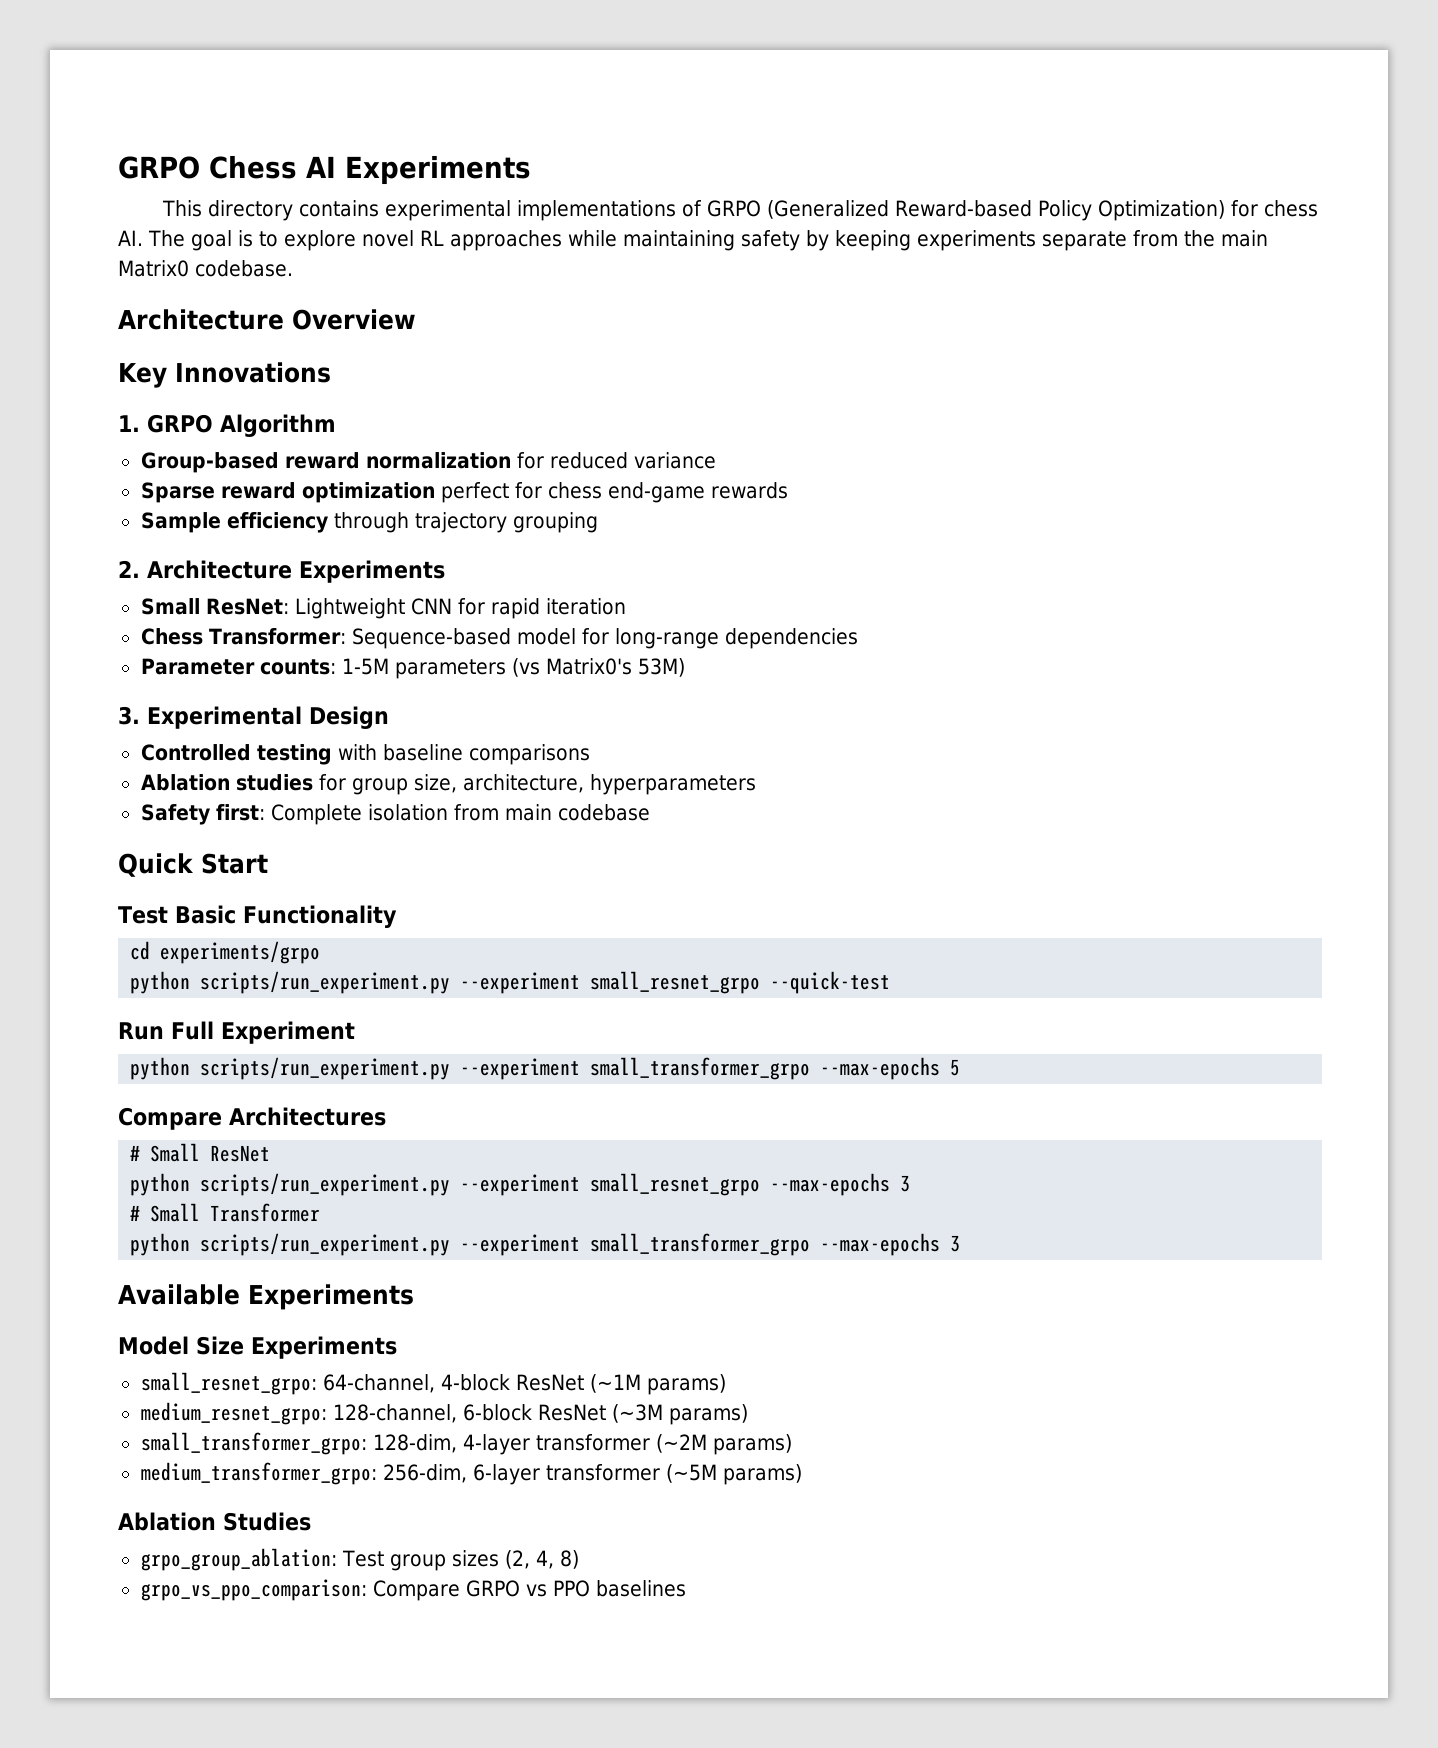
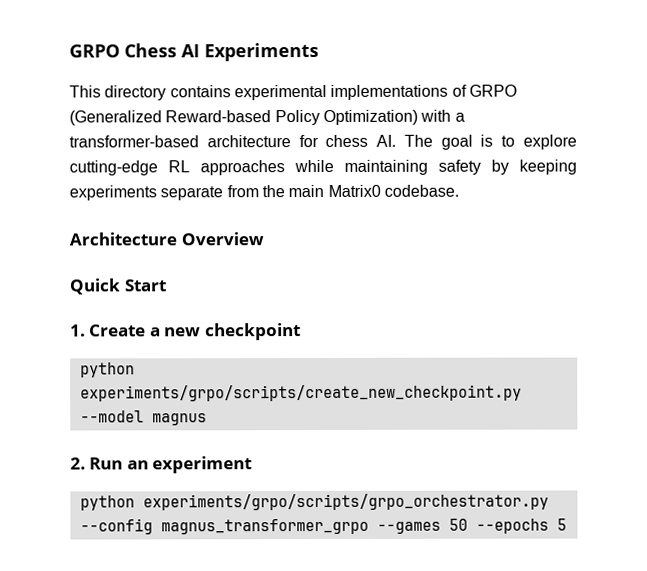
(1225, 210) none -> [420,109,465,122] [69,135,291,148] with a transformer-based architecture
[362,230,414,247] novel -> [69,160,158,176] cutting-edge
[118,362,331,388] [118,414,336,437] [140,452,716,473] [140,482,788,503] [140,512,598,533] [118,560,445,583] [140,598,626,619] [140,628,858,649] [140,658,685,679] [118,706,389,729] [140,744,590,765] [140,774,756,795] [140,804,650,825] [118,853,268,877] [118,905,397,928] [130,941,321,964] [130,971,891,994] [118,1021,355,1044] [130,1057,961,1080] [118,1107,386,1130] [130,1143,271,1162] [130,1173,911,1196] [130,1203,321,1222] [130,1233,961,1256] [118,1284,414,1310] [118,1336,397,1359] [140,1372,726,1395] [140,1402,748,1425] [140,1432,792,1455] [140,1462,802,1485] [118,1512,311,1531] [140,1548,579,1571] [140,1579,686,1601] Key Innovations // 1. GRPO Algorithm // Group-based reward normalization for reduced variance // Sparse reward optimization perfect for chess end-game rewards // Sample efficiency through trajectory grouping // 2. Architecture Experiments // Small ResNet: Lightweight CNN for rapid iteration // Chess Transformer: Sequence-based model for long-range dependencies // Parameter counts: 1-5M parameters (vs Matrix0's 53M) // 3. Experimental Design // Controlled testing with baseline comparisons // Ablation studies for group size, architecture, hyperparameters // Safety first: Complete isolation from main codebase // Quick Start // Test Basic Functionality // cd experiments/grpo // python scripts/run_experiment.py --experiment small_resnet_grpo --quick-test // Run Full Experiment // python scripts/run_experiment.py --experiment small_transformer_grpo --max-epochs 5 // Compare Architectures // # Small ResNet // python scripts/run_experiment.py --experiment small_resnet_grpo --max-epochs 3 // # Small Transformer // python scripts/run_experiment.py --experiment small_transformer_grpo --max-epochs 3 // Available Experiments // Model Size Experiments // small_resnet_grpo: 64-channel, 4-block ResNet (~1M params) // medium_resnet_grpo: 128-channel, 6-block ResNet (~3M params) // small_transformer_grpo: 128-dim, 4-layer transformer (~2M params) // medium_transformer_grpo: 256-dim, 6-layer transformer (~5M params) // Ablation Studies // grpo_group_ablation: Test group sizes (2, 4, 8) // grpo_vs_ppo_comparison: Compare GRPO vs PPO baselines -> [69,278,167,295] [70,323,301,341] [79,362,135,378] [79,384,522,402] [79,410,207,426] [70,456,253,474] [79,493,549,511] [79,518,567,535] Quick Start // 1. Create a new checkpoint // python experiments/grpo/scripts/create_new_checkpoint.py --model magnus // 2. Run an experiment // python experiments/grpo/scripts/grpo_orchestrator.py --config magnus_transformer_grpo --games 50 --epochs 5

